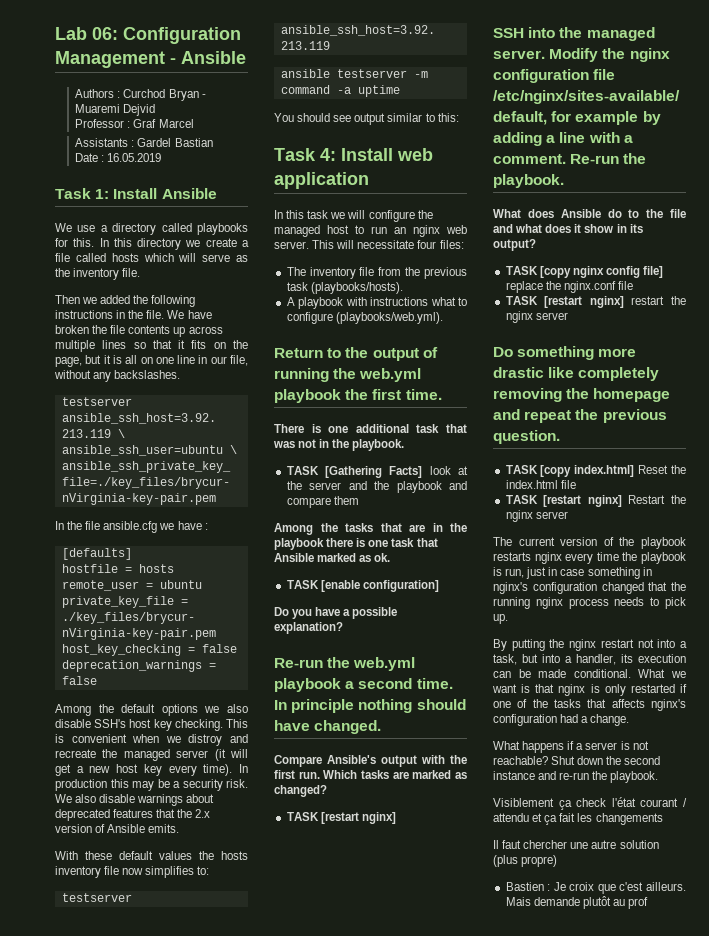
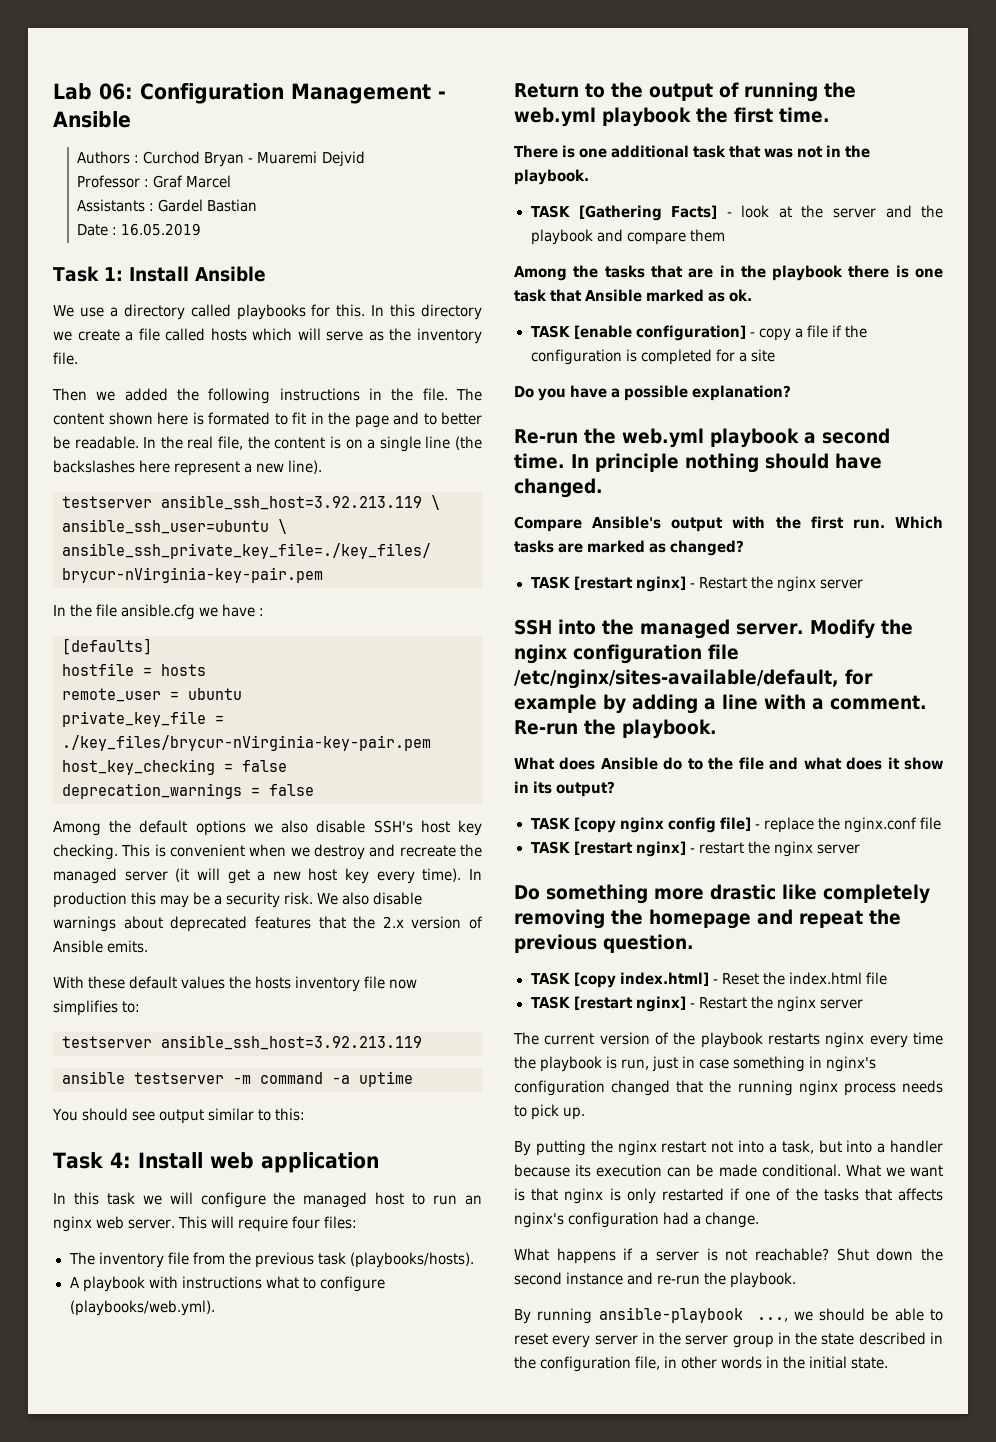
[167,310,212,319] [55,325,223,337] [55,340,248,352] [55,355,248,367] [54,370,181,382] We have broken the file contents up across multiple lines so that it fits on the page, but it is all on one line in our file, without any backslashes. -> [455,388,482,401] [53,412,482,428] [53,436,483,452] [53,460,323,476] The content shown here is formated to fit in the page and to better be readable. In the real file, the content is on a single line (the backslashes here represent a new line).
[188,734,223,746] distroy -> [314,844,366,860] destroy
[357,240,415,249] necessitate -> [238,1216,289,1232] require
(423, 472) none -> [726,212,732,217] -
(439, 586) none -> [749,325,867,341] [530,349,775,365] - copy a file if the configuration is completed for a site
(396, 818) none -> [689,576,863,592] - Restart the nginx server
(664, 272) none -> [754,824,760,829] -
(624, 302) none -> [689,848,695,853] -
(635, 471) none -> [712,979,718,984] -
(622, 501) none -> [689,1003,695,1008] -
[576,654,616,665] handler, -> [890,1140,943,1153] [514,1164,570,1177] handler because
[493,797,687,810] [493,813,663,825] [493,840,659,849] [493,855,558,867] [505,882,686,894] [505,896,649,909] Visiblement ça check l'état courant / attendu et ça fait les changements // Il faut chercher une autre solution (plus propre) // Bastien : Je croix que c'est ailleurs. Mais demande plutôt au prof -> [514,1307,943,1324] [514,1332,943,1348] [514,1356,889,1372] By running ansible-playbook ..., we should be able to reset every server in the server group in the state described in the configuration file, in other words in the initial state.

